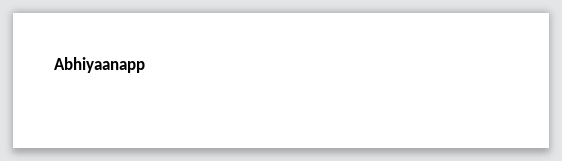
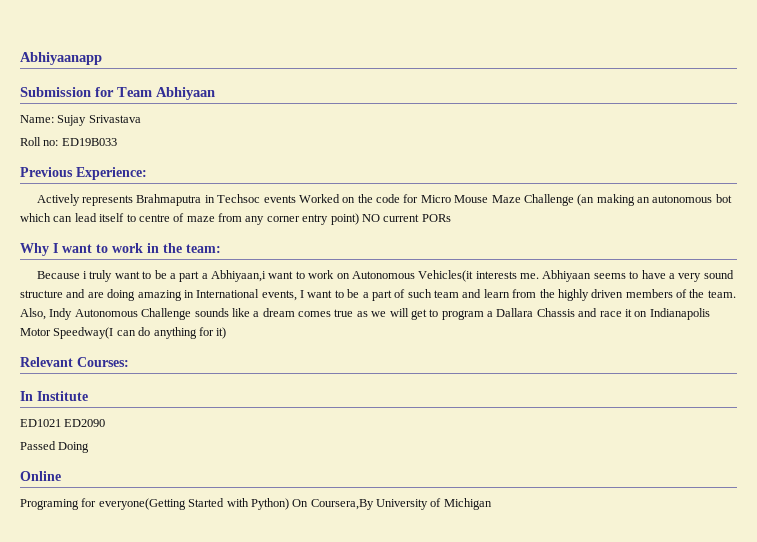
(145, 65) none -> [20,87,215,100] [20,115,141,126] [20,137,117,146] [20,167,147,180] [36,194,732,206] [20,213,451,225] [20,243,221,256] [36,270,734,282] [20,289,736,301] [20,308,710,320] [20,327,227,339] [20,357,129,367] [20,391,88,401] [20,419,106,427] [20,441,90,453] [20,471,61,481] [20,498,492,510] // Submission for Team Abhiyaan // Name: Sujay Srivastava // Roll no: ED19B033 // Previous Experience: // Actively represents Brahmaputra in Techsoc events Worked on the code for Micro Mouse Maze Challenge (an making an autonomous bot which can lead itself to centre of maze from any corner entry point) NO current PORs // Why I want to work in the team: // Because i truly want to be a part a Abhiyaan,i want to work on Autonomous Vehicles(it interests me. Abhiyaan seems to have a very sound structure and are doing amazing in International events, I want to be a part of such team and learn from the highly driven members of the team. Also, Indy Autonomous Challenge sounds like a dream comes true as we will get to program a Dallara Chassis and race it on Indianapolis Motor Speedway(I can do anything for it) // Relevant Courses: // In Institute // ED1021 ED2090 // Passed Doing // Online // Programing for everyone(Getting Started with Python) On Coursera,By University of Michigan

